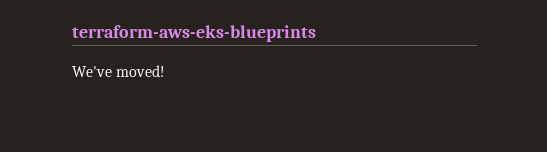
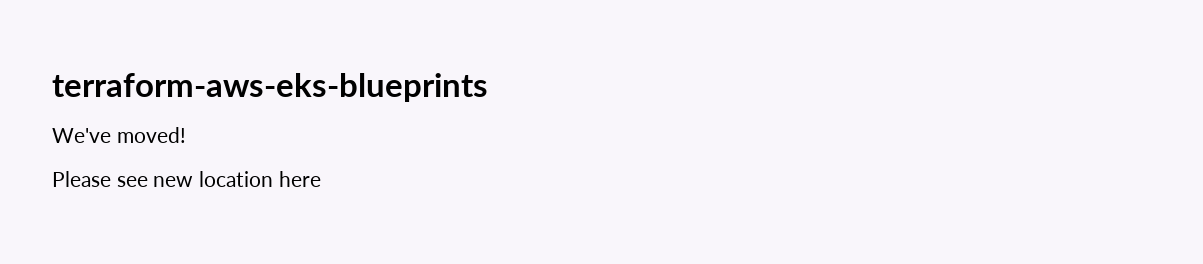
(166, 71) none -> [52,171,321,187] // Please see new location here

